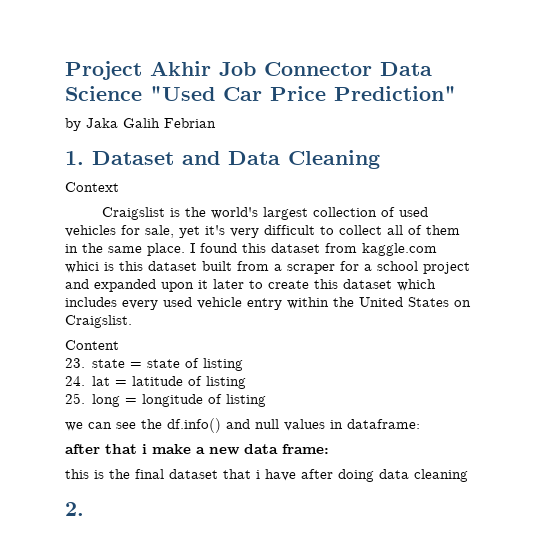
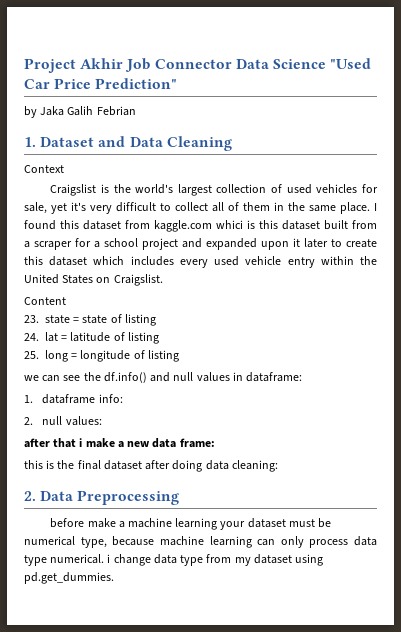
(420, 424) none -> [24,394,123,404] [24,416,102,426] // 1. dataframe info: // 2. null values:
[223,469,296,481] that i have -> (142, 465) none
[414,469,468,482] [65,502,84,516] cleaning // 2. -> [231,460,278,472] [24,490,180,505] [50,518,332,530] [24,536,377,548] [24,554,324,566] [24,572,114,584] cleaning: // 2. Data Preprocessing // before make a machine learning your dataset must be numerical type, because machine learning can only process data type numerical. i change data type from my dataset using pd.get_dummies.

